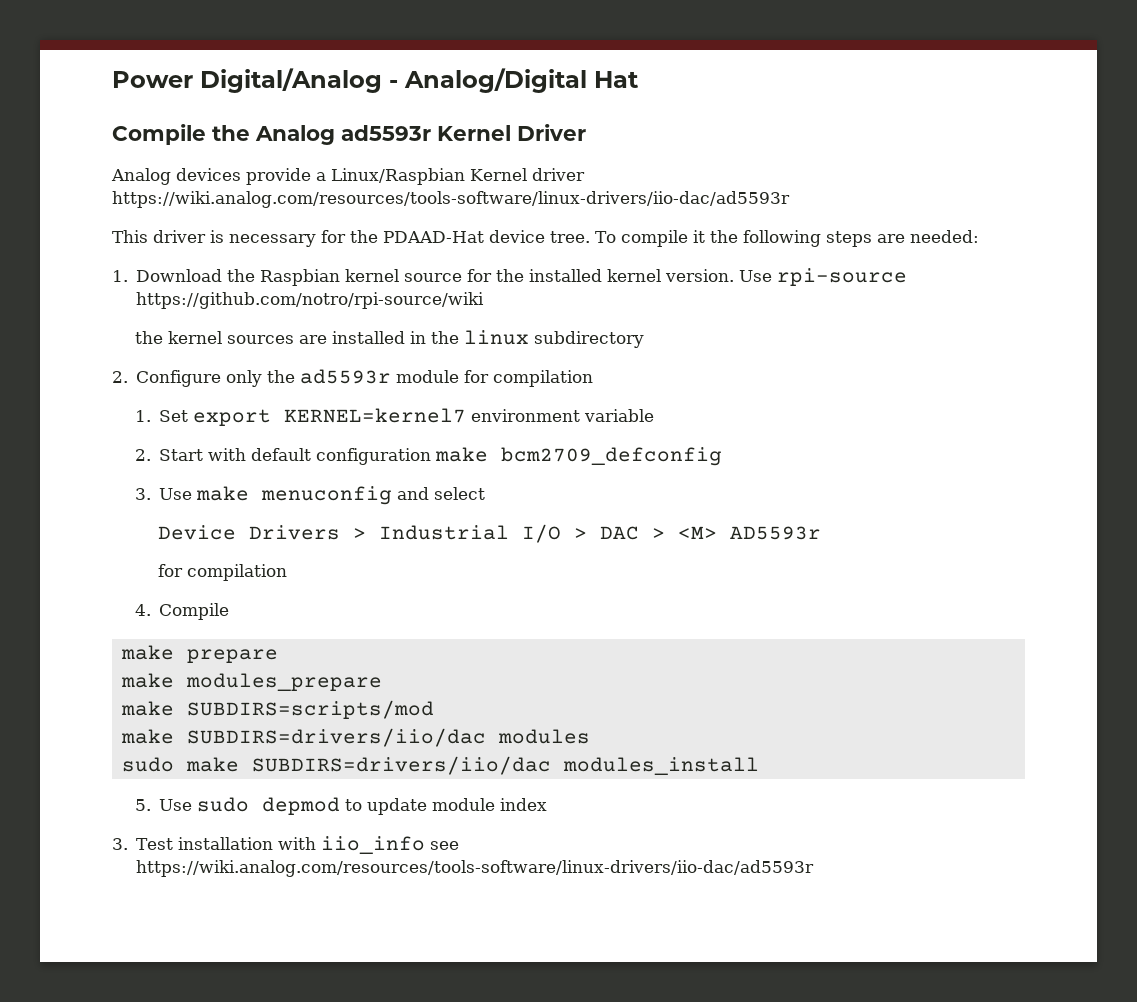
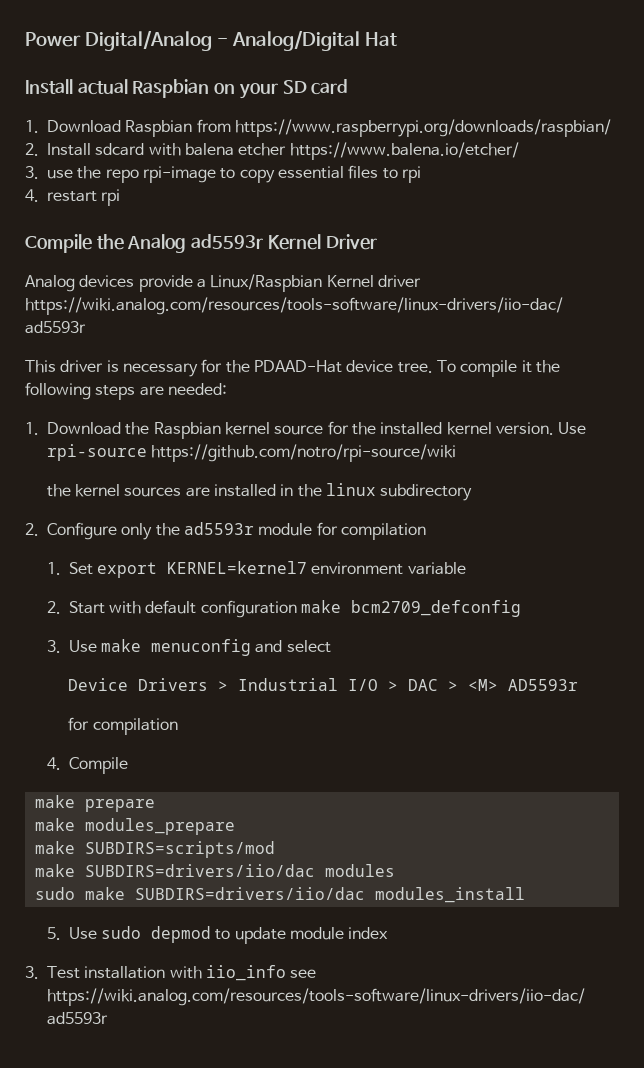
(639, 79) none -> [25,79,349,99] [25,119,611,137] [25,142,519,160] [25,165,421,183] [25,189,121,206] // Install actual Raspbian on your SD card // 1. Download Raspbian from https://www.raspberrypi.org/downloads/raspbian/ // 2. Install sdcard with balena etcher https://www.balena.io/etcher/ // 3. use the repo rpi-image to copy essential files to rpi // 4. restart rpi

